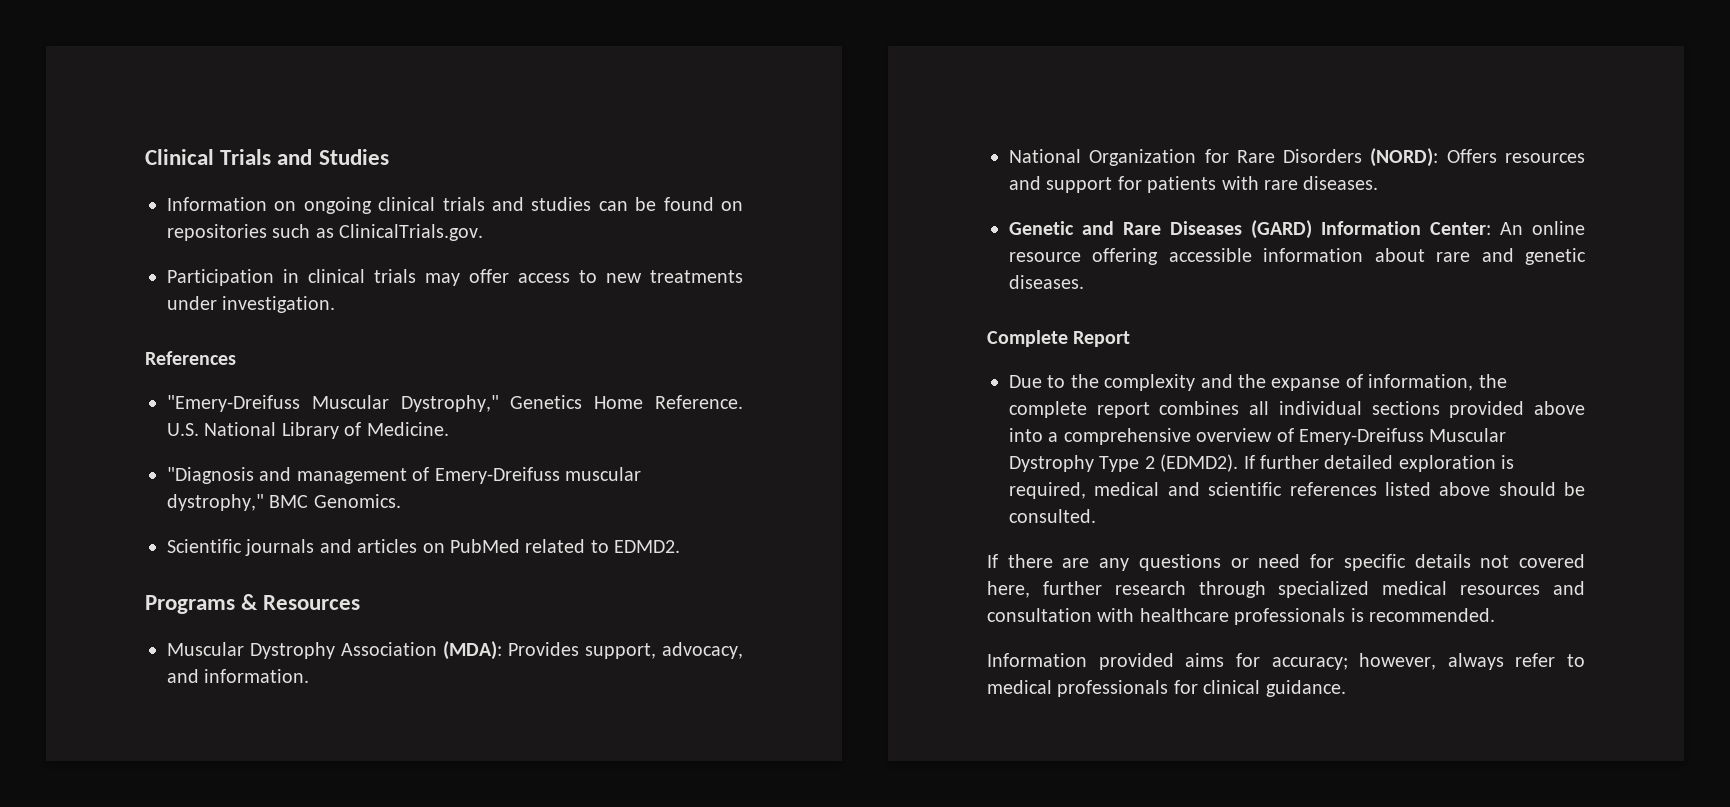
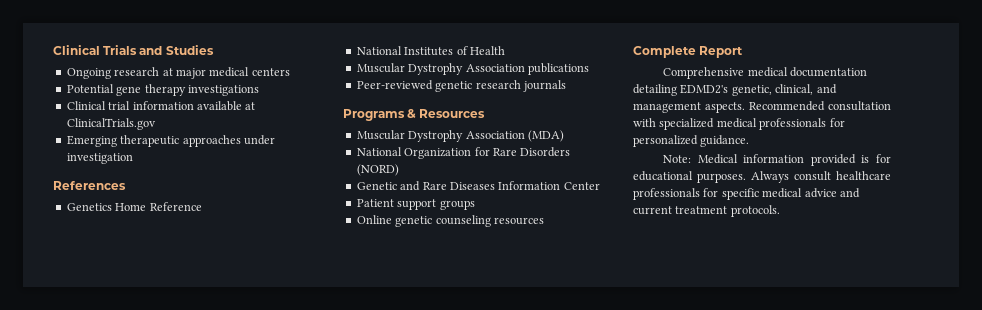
[167,197,743,214] [167,224,484,241] [167,269,743,286] [167,296,336,313] [145,351,236,365] [167,395,743,412] [167,422,449,439] [167,467,641,484] [167,494,401,511] [167,539,681,556] Information on ongoing clinical trials and studies can be found on repositories such as ClinicalTrials.gov. // Participation in clinical trials may offer access to new treatments under investigation. // References // "Emery-Dreifuss Muscular Dystrophy," Genetics Home Reference. U.S. National Library of Medicine. // "Diagnosis and management of Emery-Dreifuss muscular dystrophy," BMC Genomics. // Scientific journals and articles on PubMed related to EDMD2. -> [66,67,290,79] [66,84,259,96] [66,101,256,111] [66,118,156,130] [66,135,275,147] [66,153,133,164] [53,181,126,190] [66,202,202,211] [356,46,505,56] [356,63,589,75] [356,80,566,92] Ongoing research at major medical centers // Potential gene therapy investigations // Clinical trial information available at ClinicalTrials.gov // Emerging therapeutic approaches under investigation // References // Genetics Home Reference // National Institutes of Health // Muscular Dystrophy Association publications // Peer-reviewed genetic research journals
[443,641,743,660] [167,669,310,683] (MDA): Provides support, advocacy, and information. -> [527,130,564,142] (MDA)
[1370,148,1585,167] [1009,176,1379,193] [1009,220,1585,239] [1009,248,1586,265] [1009,275,1084,289] [987,330,1131,347] [1009,374,1507,391] [1009,401,1585,418] [1009,428,1507,445] [1009,454,1515,472] [1009,482,1585,499] [1009,509,1096,523] [987,554,1585,571] [987,581,1585,598] [987,608,1495,625] [987,653,1585,670] (NORD): Offers resources and support for patients with rare diseases. // Genetic and Rare Diseases (GARD) Information Center: An online resource offering accessible information about rare and genetic diseases. // Complete Report // Due to the complexity and the expanse of information, the complete report combines all individual sections provided above into a comprehensive overview of Emery-Dreifuss Muscular Dystrophy Type 2 (EDMD2). If further detailed exploration is required, medical and scientific references listed above should be consulted. // If there are any questions or need for specific details not covered here, further research through specialized medical resources and consultation with healthcare professionals is recommended. // Information provided aims for accuracy; however, always refer to -> [356,164,399,176] [356,181,600,191] [356,199,475,210] [356,215,544,227] [633,46,744,58] [663,67,868,79] [633,84,837,96] [633,101,891,113] [633,118,715,130] (NORD) // Genetic and Rare Diseases Information Center // Patient support groups // Online genetic counseling resources // Complete Report // Comprehensive medical documentation detailing EDMD2's genetic, clinical, and management aspects. Recommended consultation with specialized
[1203,680,1261,694] clinical -> [633,135,698,147] personalized
(1346, 688) none -> [663,154,891,166] [633,171,891,183] [633,188,860,200] [633,205,780,217] // Note: Medical information provided is for educational purposes. Always consult healthcare professionals for specific medical advice and current treatment protocols.

